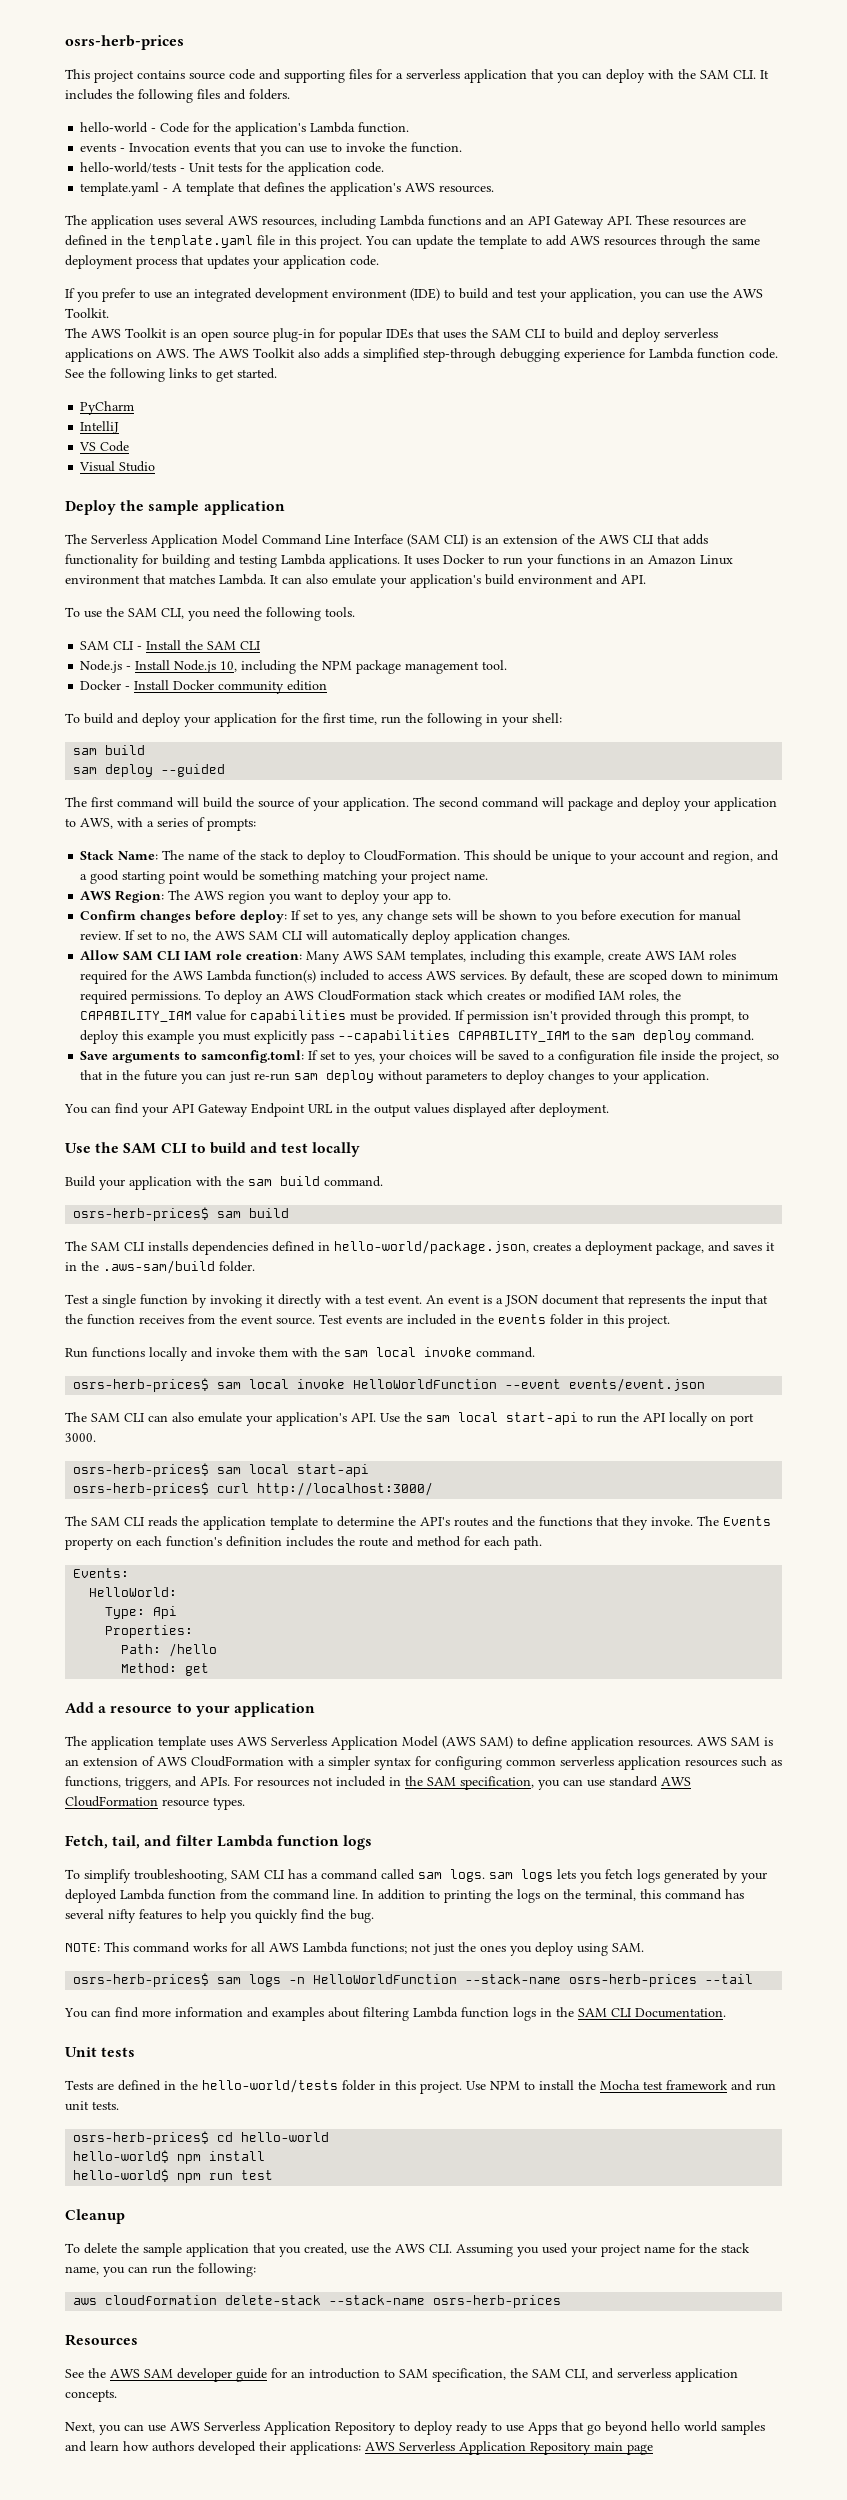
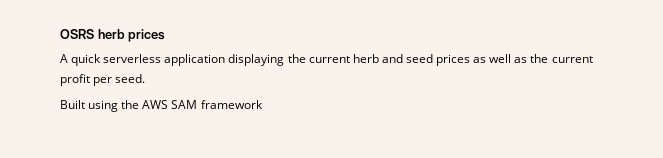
[65,35,184,50] [65,69,769,83] [65,89,290,103] [80,122,410,136] [80,142,463,156] [80,162,385,176] [80,182,495,196] [65,215,746,229] [65,235,760,249] [65,255,379,269] [65,288,763,302] [65,308,109,318] [65,328,718,342] [65,348,778,362] [65,368,277,382] [80,401,135,415] [80,421,120,434] [79,441,130,452] [79,461,156,472] [65,500,285,515] [65,534,708,548] [65,554,733,568] [65,574,646,588] [65,607,355,621] [80,640,261,650] [80,660,508,674] [80,680,328,694] [65,713,562,727] [73,745,146,755] [73,764,226,777] [65,797,777,811] [65,817,256,831] [80,850,780,864] [80,870,489,884] [80,890,452,904] [80,910,742,924] [80,930,571,944] [80,950,737,964] [80,970,779,984] [80,990,682,1004] [80,1010,750,1024] [80,1030,755,1044] [80,1050,780,1064] [80,1070,710,1084] [64,1103,609,1117] [65,1142,361,1157] [65,1176,383,1190] [73,1207,290,1221] [65,1240,775,1255] [65,1260,255,1274] [65,1294,768,1308] [65,1314,670,1328] [65,1347,535,1361] [73,1378,706,1392] [65,1412,754,1426] [65,1433,96,1442] [73,1463,370,1477] [73,1482,434,1496] [65,1516,771,1530] [65,1536,542,1550] [73,1568,130,1578] [89,1587,178,1597] [105,1606,178,1619] [105,1625,194,1638] [121,1643,218,1657] [121,1663,210,1676] [65,1702,315,1717] [65,1736,773,1750] [65,1756,782,1770] [65,1776,691,1790] [65,1796,245,1810] [65,1835,373,1850] [65,1869,767,1883] [65,1889,744,1903] [65,1909,374,1923] [65,1942,644,1956] [73,1973,754,1987] [64,2007,726,2021] [65,2047,136,2057] [65,2079,776,2094] [65,2101,119,2111] [73,2131,330,2145] [73,2150,266,2164] [73,2169,274,2183] [65,2209,125,2224] [65,2243,750,2257] [65,2263,256,2277] [73,2295,562,2308] [65,2334,138,2346] [65,2368,738,2382] [65,2389,117,2402] [65,2421,765,2435] [65,2441,653,2455] osrs-herb-prices // This project contains source code and supporting files for a serverless application that you can deploy with the SAM CLI. It includes the following files and folders. // hello-world - Code for the application's Lambda function. // events - Invocation events that you can use to invoke the function. // hello-world/tests - Unit tests for the application code. // template.yaml - A template that defines the application's AWS resources. // The application uses several AWS resources, including Lambda functions and an API Gateway API. These resources are defined in the template.yaml file in this project. You can update the template to add AWS resources through the same deployment process that updates your application code. // If you prefer to use an integrated development environment (IDE) to build and test your application, you can use the AWS Toolkit. // The AWS Toolkit is an open source plug-in for popular IDEs that uses the SAM CLI to build and deploy serverless applications on AWS. The AWS Toolkit also adds a simplified step-through debugging experience for Lambda function code. See the following links to get started. // PyCharm // IntelliJ // VS Code // Visual Studio // Deploy the sample application // The Serverless Application Model Command Line Interface (SAM CLI) is an extension of the AWS CLI that adds functionality for building and testing Lambda applications. It uses Docker to run your functions in an Amazon Linux environment that matches Lambda. It can also emulate your application's build environment and API. // To use the SAM CLI, you need the following tools. // SAM CLI - Install the SAM CLI // Node.js - Install Node.js 10, including the NPM package management tool. // Docker - Install Docker community edition // To build and deploy your application for the first time, run the following in your shell: // sam build // sam deploy --guided // The first command will build the source of your application. The second command will package and deploy your application to AWS, with a series of prompts: // Stack Name: The name of the stack to deploy to CloudFormation. This should be unique to your account and region, and a good starting point would be something matching your project name. // AWS Region: The AWS region you want to deploy your app to. // Confirm changes before deploy: If set to yes, any change sets will be shown to you before execution for manual review. If set to no, the AWS SAM CLI will automatically deploy application changes. // Allow SAM CLI IAM role creation: Many AWS SAM templates, including this example, create AWS IAM roles required for the AWS Lambda function(s) included to access AWS services. By default, these are scoped down to minimum required permissions. To deploy an AWS CloudFormation stack which creates or modified IAM roles, the CAPABILITY_IAM value for capabilities must be provided. If permission isn't provided through this prompt, to deploy this example you must explicitly pass --capabilities CAPABILITY_IAM to the sam deploy command. // Save arguments to samconfig.toml: If set to yes, your choices will be saved to a configuration file inside the project, so that in the future you can just re-run sam deploy without parameters to deploy changes to your application. // You can find your API Gateway Endpoint URL in the output values displayed after deployment. // Use the SAM CLI to build and test locally // Build your application with the sam build command. // osrs-herb-prices$ sam build // The SAM CLI installs dependencies defined in hello-world/package.json, creates a deployment package, and saves it in the .aws-sam/build folder. // Test a single function by invoking it directly with a test event. An event is a JSON document that represents the input that the function receives from the event source. Test events are included in the events folder in this project. // Run functions locally and invoke them with the sam local invoke command. // osrs-herb-prices$ sam local invoke HelloWorldFunction --event events/event.json // The SAM CLI can also emulate your application's API. Use the sam local start-api to run the API locally on port 3000. // osrs-herb-prices$ sam local start-api // osrs-herb-prices$ curl http://localhost:3000/ // The SAM CLI reads the application template to determine the API's routes and the functions that they invoke. The Events property on each function's definition includes the route and method for each path. // Events: // HelloWorld: // Type: Api // Properties: // Path: /hello // Method: get // Add a resource to your application // The application template uses AWS Serverless Application Model (AWS SAM) to define application resources. AWS SAM is an extension of AWS CloudFormation with a simpler syntax for configuring common serverless application resources such as functions, triggers, and APIs. For resources not included in the SAM specification, you can use standard AWS CloudFormation resource types. // Fetch, tail, and filter Lambda function logs // To simplify troubleshooting, SAM CLI has a command called sam logs. sam logs lets you fetch logs generated by your deployed Lambda function from the command line. In addition to printing the logs on the terminal, this command has several nifty features to help you quickly find the bug. // NOTE: This command works for all AWS Lambda functions; not just the ones you deploy using SAM. // osrs-herb-prices$ sam logs -n HelloWorldFunction --stack-name osrs-herb-prices --tail // You can find more information and examples about filtering Lambda function logs in the SAM CLI Documentation. // Unit tests // Tests are defined in the hello-world/tests folder in this project. Use NPM to install the Mocha test framework and run unit tests. // osrs-herb-prices$ cd hello-world // hello-world$ npm install // hello-world$ npm run test // Cleanup // To delete the sample application that you created, use the AWS CLI. Assuming you used your project name for the stack name, you can run the following: // aws cloudformation delete-stack --stack-name osrs-herb-prices // Resources // See the AWS SAM developer guide for an introduction to SAM specification, the SAM CLI, and serverless application concepts. // Next, you can use AWS Serverless Application Repository to deploy ready to use Apps that go beyond hello world samples and learn how authors developed their applications: AWS Serverless Application Repository main page -> [60,29,166,42] [60,54,593,66] [60,74,146,86] [60,100,263,112] OSRS herb prices // A quick serverless application displaying the current herb and seed prices as well as the current profit per seed. // Built using the AWS SAM framework

